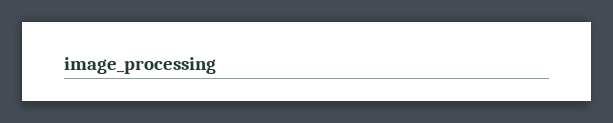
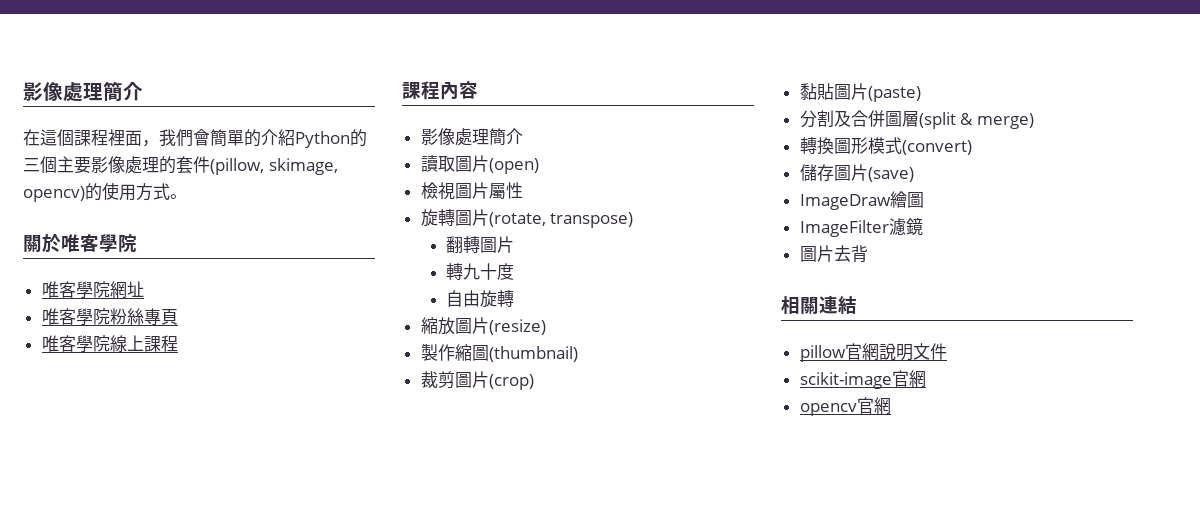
[64,57,216,74] image_processing -> [23,81,143,102] [23,129,367,148] [23,156,338,175] [23,182,187,202] [23,234,137,253] [41,281,144,299] [41,308,178,325] [41,335,178,352] [402,81,478,100] [420,128,523,146] [420,155,539,174] [420,182,523,200] [420,209,634,228] [445,236,514,253] [445,263,514,280] [445,290,514,308] [420,317,546,335] [420,344,578,362] [420,371,534,390] [799,83,921,102] [799,110,1034,129] [799,137,972,155] [799,164,914,182] [799,191,924,210] [799,218,923,237] [799,245,868,262] [781,296,857,315] [799,343,947,362] [799,370,926,389] [799,397,891,416] 影像處理簡介 // 在這個課程裡面，我們會簡單的介紹Python的三個主要影像處理的套件(pillow, skimage, opencv)的使用方式。 // 關於唯客學院 // 唯客學院網址 // 唯客學院粉絲專頁 // 唯客學院線上課程 // 課程內容 // 影像處理簡介 // 讀取圖片(open) // 檢視圖片屬性 // 旋轉圖片(rotate, transpose) // 翻轉圖片 // 轉九十度 // 自由旋轉 // 縮放圖片(resize) // 製作縮圖(thumbnail) // 裁剪圖片(crop) // 黏貼圖片(paste) // 分割及合併圖層(split & merge) // 轉換圖形模式(convert) // 儲存圖片(save) // ImageDraw繪圖 // ImageFilter濾鏡 // 圖片去背 // 相關連結 // pillow官網說明文件 // scikit-image官網 // opencv官網

